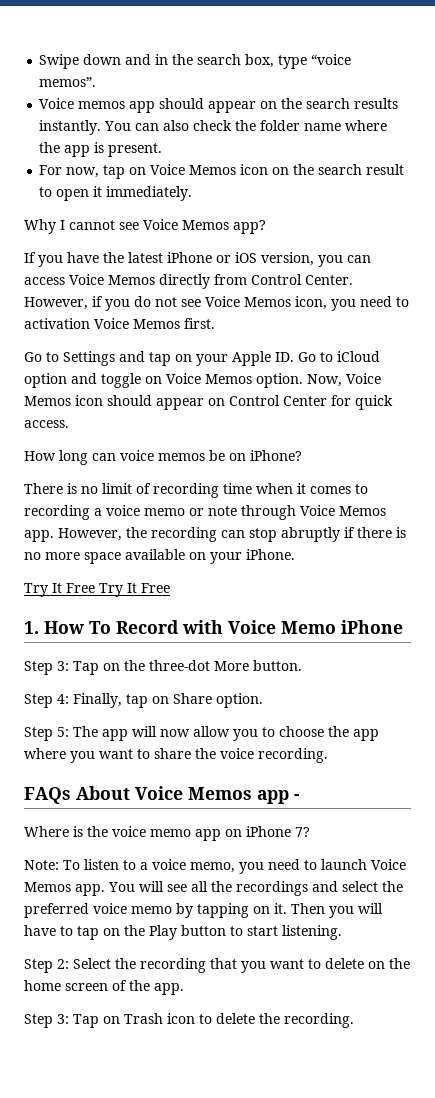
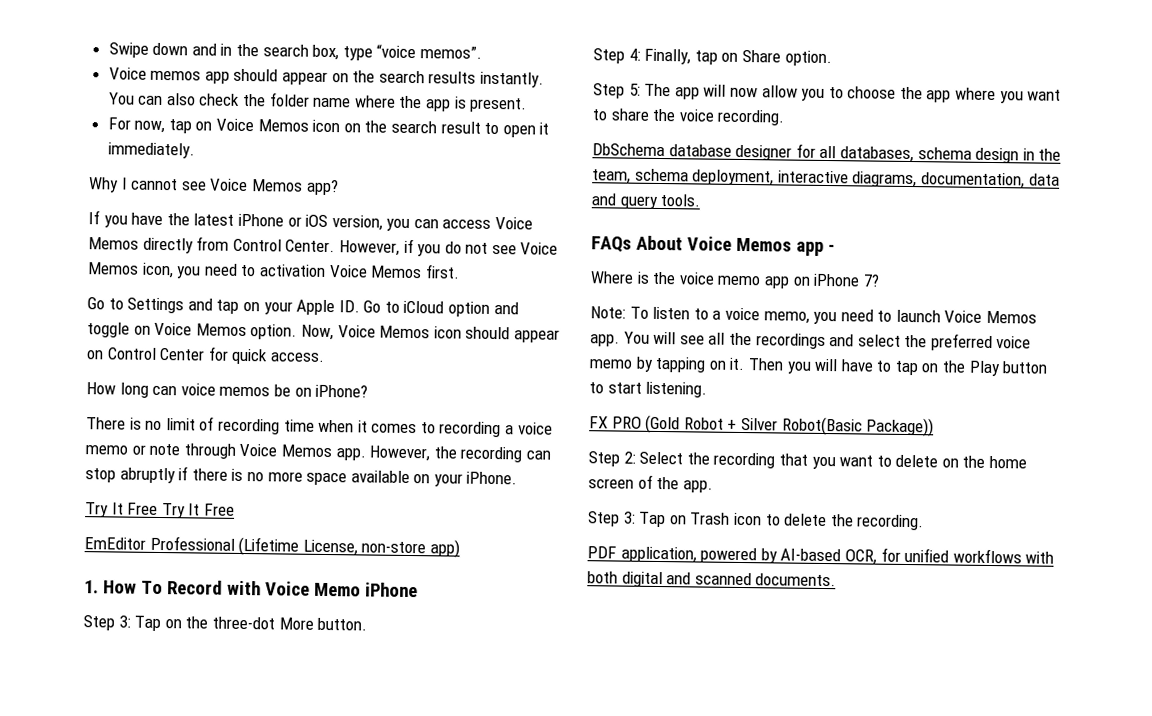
(170, 588) none -> [84,535,460,558] // EmEditor Professional (Lifetime License, non-store app)
(328, 755) none -> [592,143,1062,164] [592,168,1060,189] [591,193,701,209] // DbSchema database designer for all databases, schema design in the team, schema deployment, interactive diagrams, documentation, data and query tools.
(342, 932) none -> [589,414,935,437] // FX PRO (Gold Robot + Silver Robot(Basic Package))
(354, 1020) none -> [587,546,1055,565] [587,571,837,588] // PDF application, powered by AI-based OCR, for unified workflows with both digital and scanned documents.

